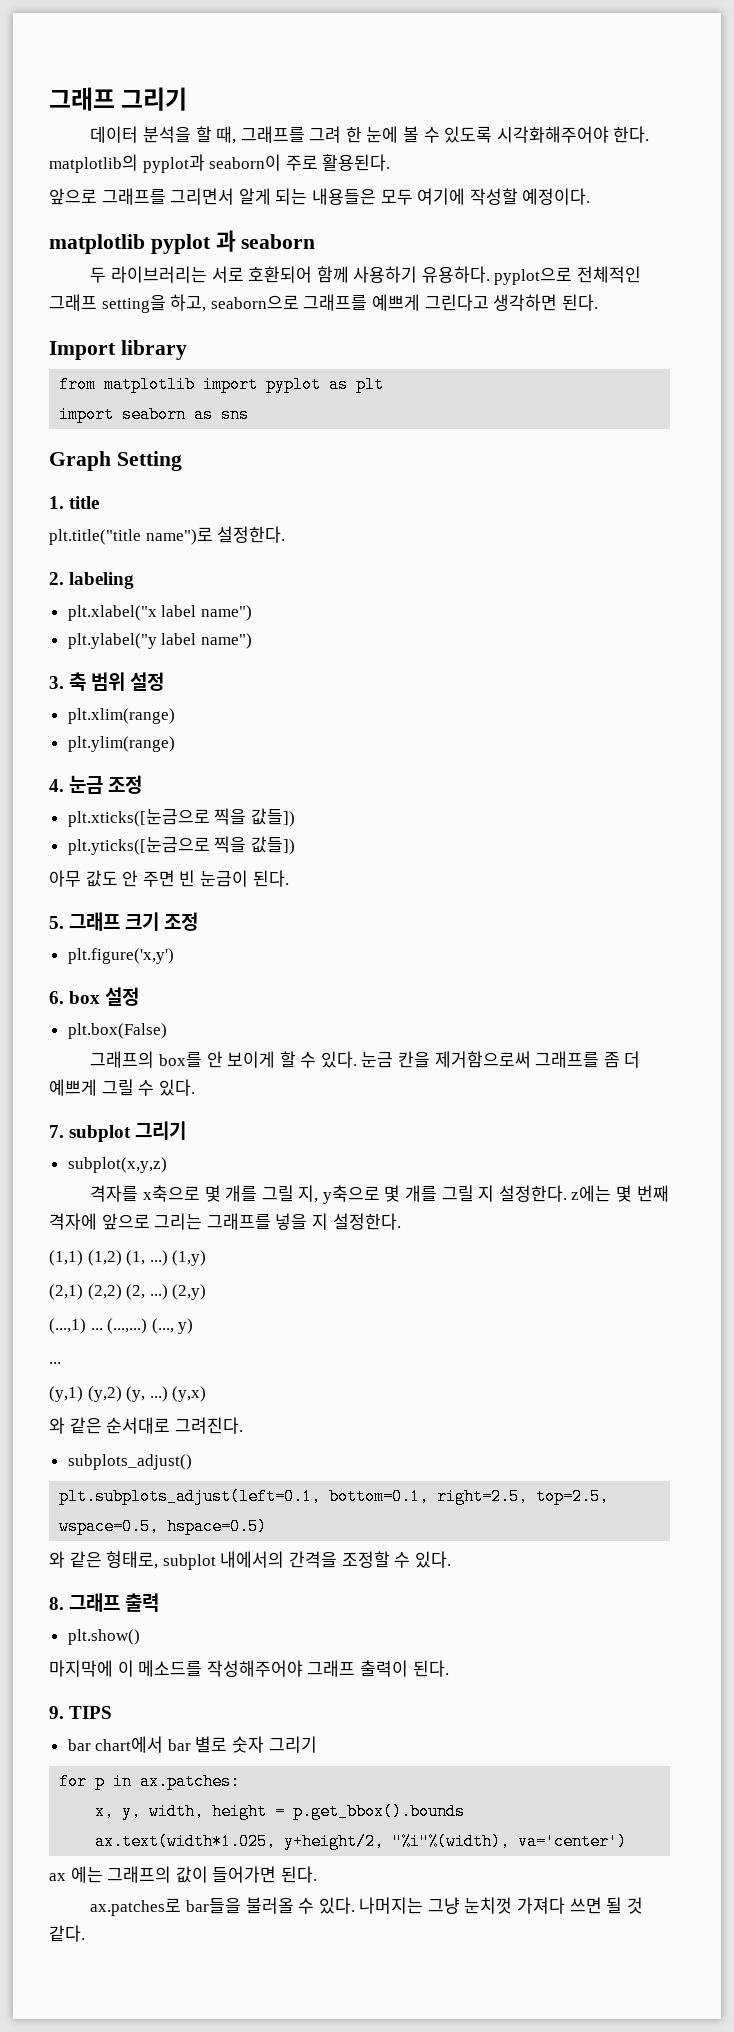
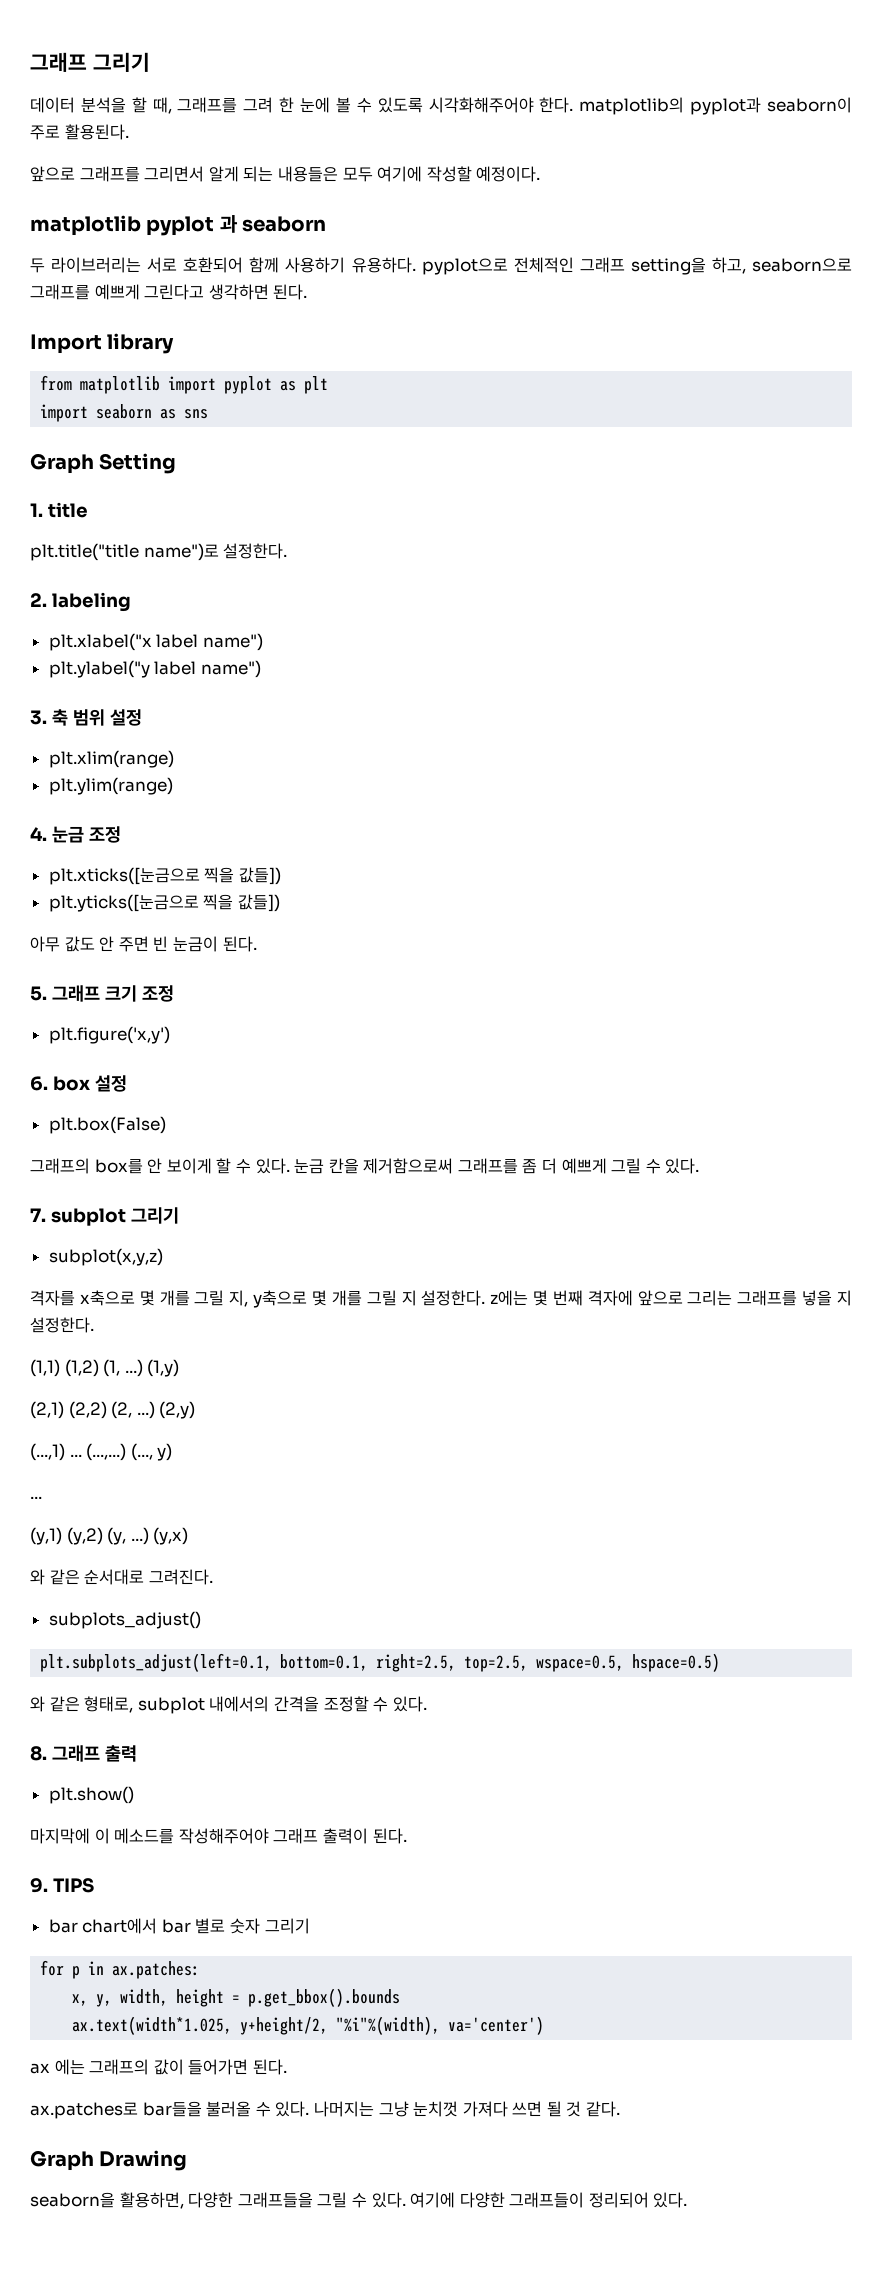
(85, 1933) none -> [30,2150,188,2171] [30,2192,688,2209] // Graph Drawing // seaborn을 활용하면, 다양한 그래프들을 그릴 수 있다. 여기에 다양한 그래프들이 정리되어 있다.

